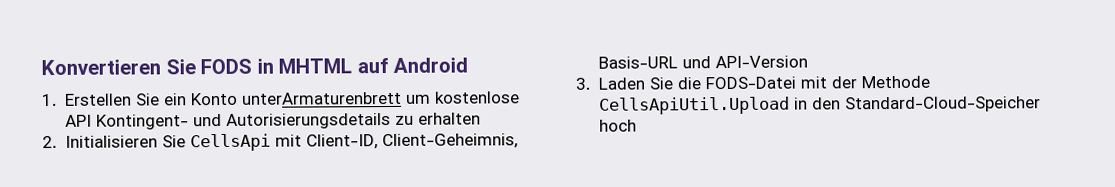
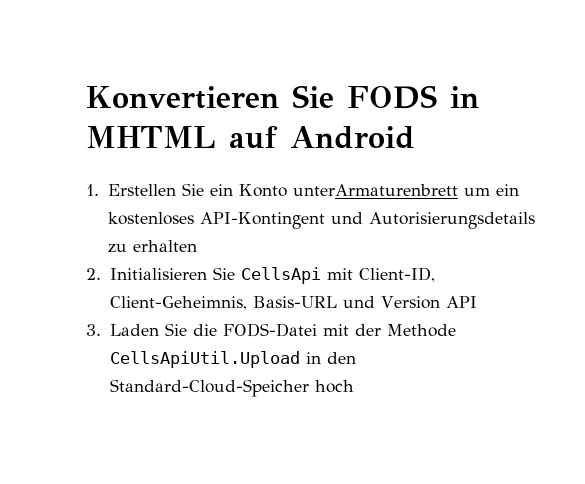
[434,91,521,104] [65,114,190,130] kostenlose API Kontingent- -> [495,184,519,196] [107,212,325,229] ein kostenloses API-Kontingent
[715,55,809,69] API-Version -> [380,296,477,309] Version API

